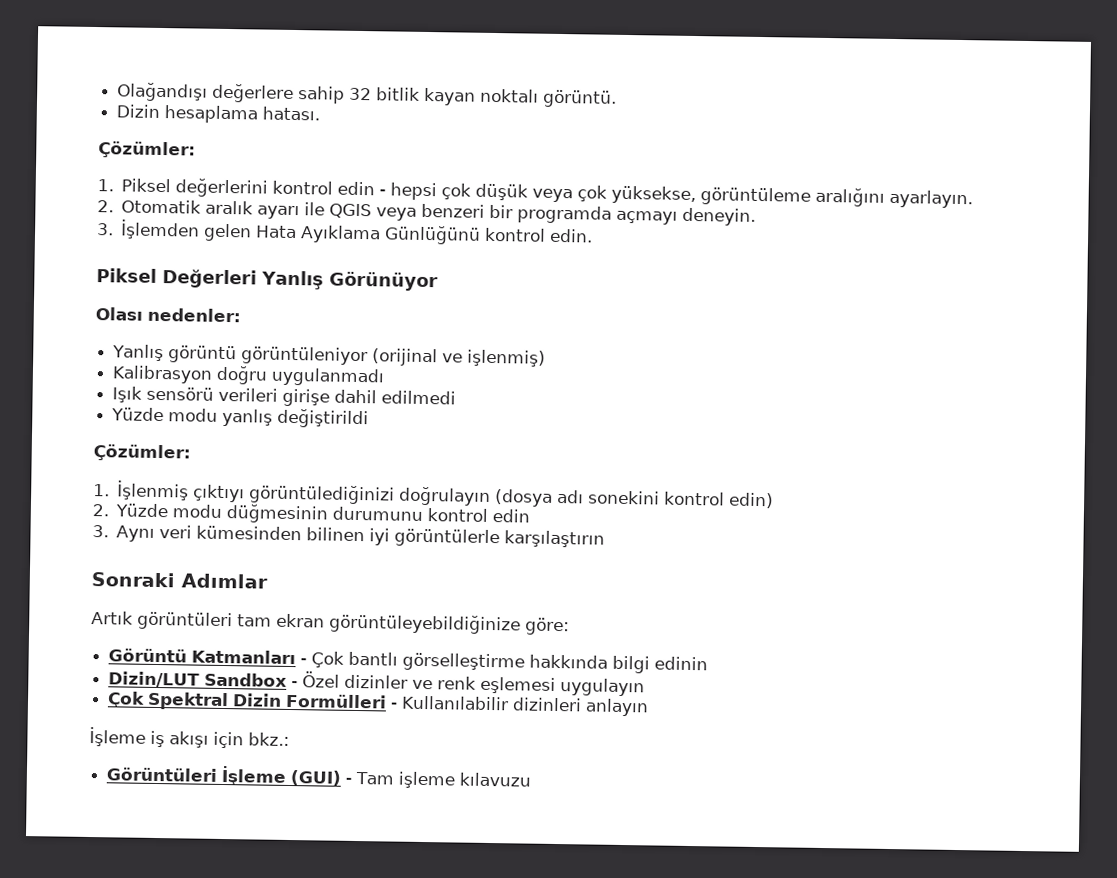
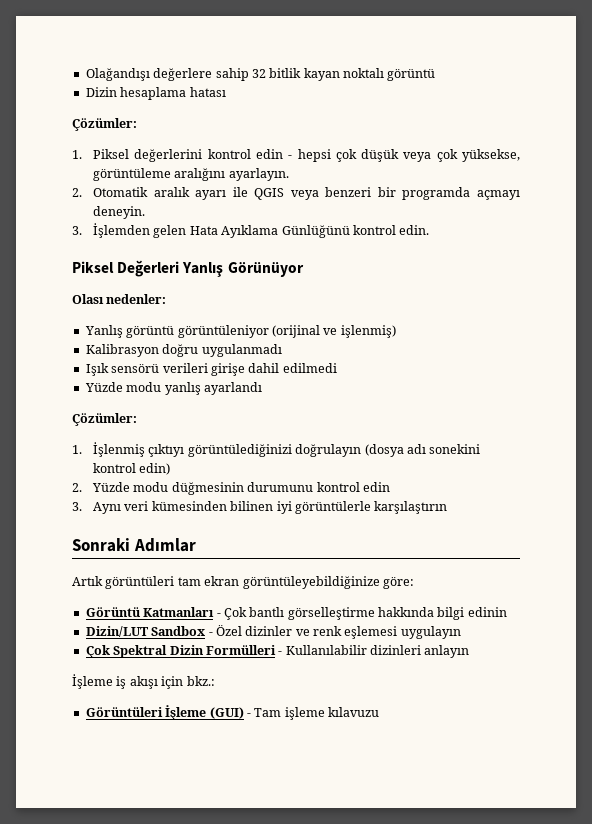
[542,89,618,108] görüntü. -> [387,69,436,81] görüntü
[262,106,321,121] hatası. -> [189,87,226,97] hatası
[277,408,370,429] değiştirildi -> [203,382,262,395] ayarlandı

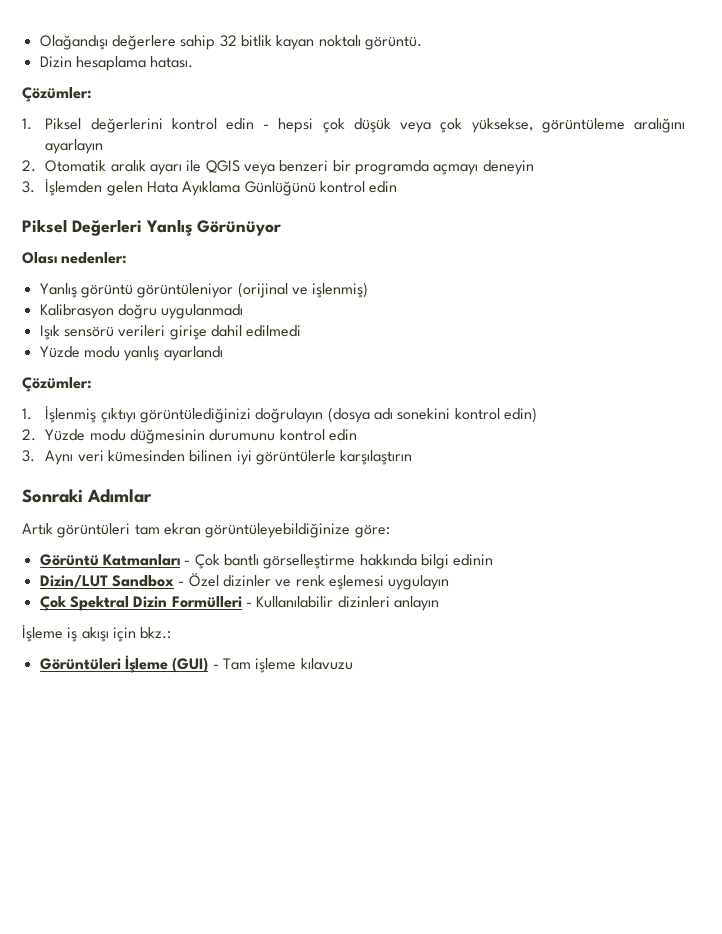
[387,69,436,81] görüntü -> [364,36,422,50] görüntü.
[189,87,226,97] hatası -> [150,56,194,68] hatası.
[228,168,289,181] ayarlayın. -> [45,139,104,154] ayarlayın
[93,206,146,219] deneyin. -> [482,160,534,175] deneyin
[399,225,430,235] edin. -> [369,181,398,193] edin

